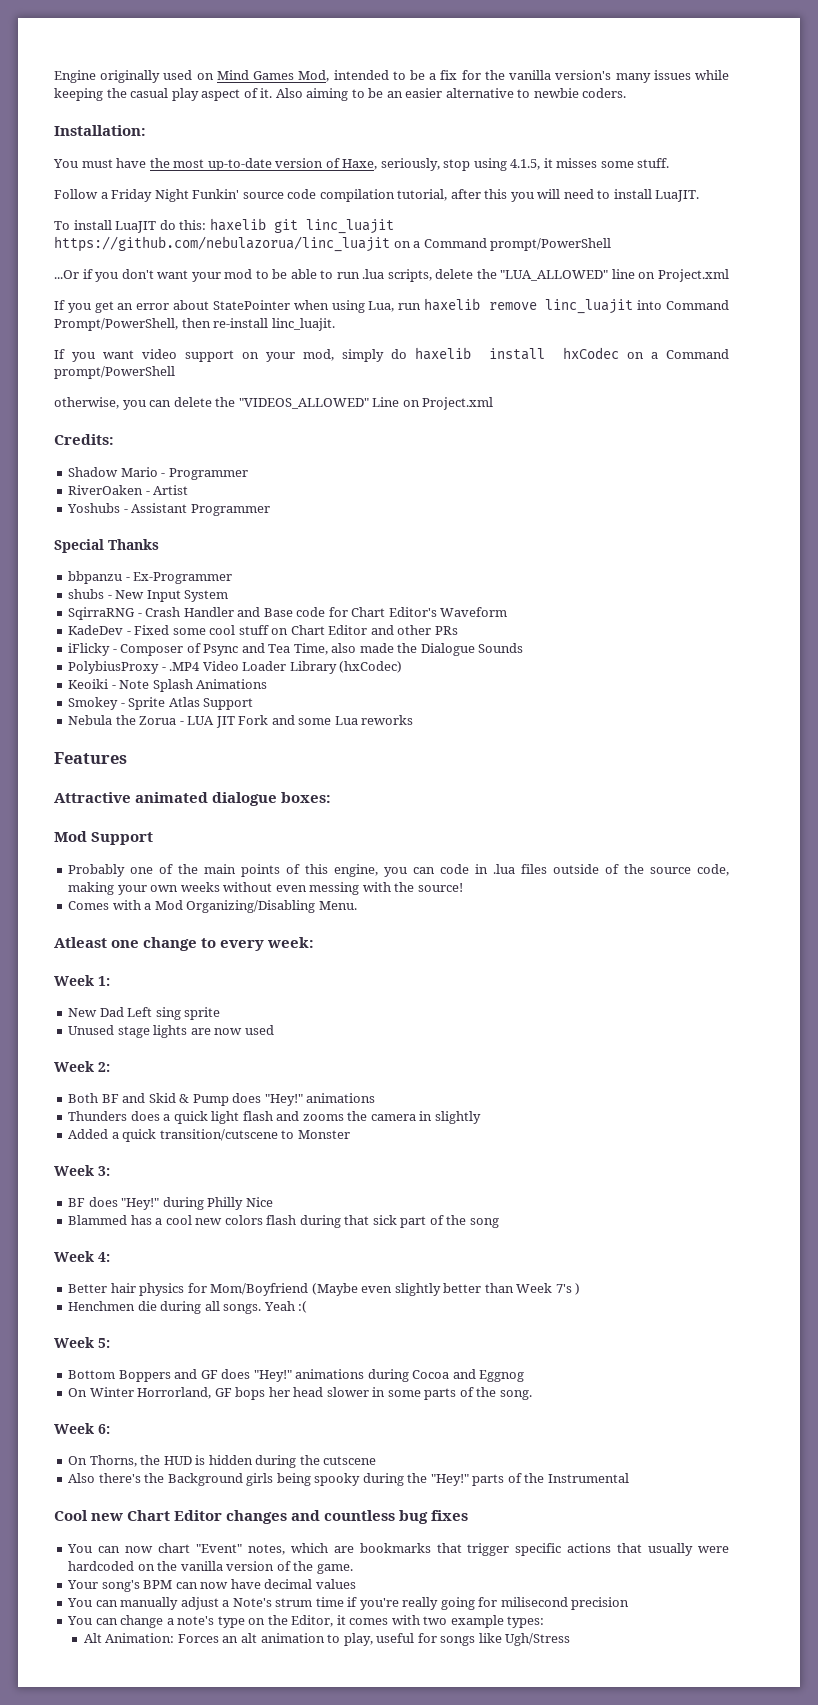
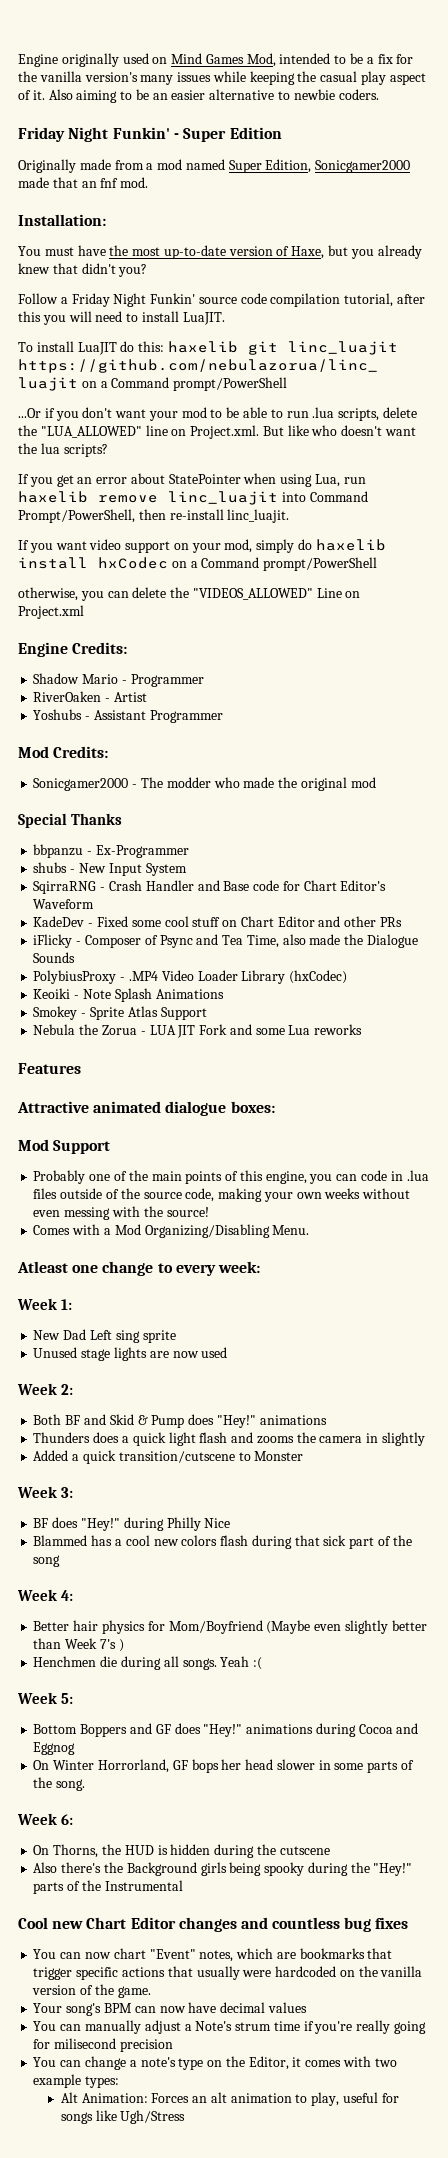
(627, 93) none -> [18,127,282,142] [18,159,411,173] [18,177,149,188] // Friday Night Funkin' - Super Edition // Originally made from a mod named Super Edition, Sonicgamer2000 made that an fnf mod.
[380,158,670,171] seriously, stop using 4.1.5, it misses some stuff. -> [328,245,422,259] [18,263,148,277] but you already knew that didn't you?
[657,269,729,282] Project.xml -> [190,425,417,439] [18,443,108,457] Project.xml. But like who doesn't want the lua scripts?
(494, 403) none -> [18,642,68,657] Engine
(270, 510) none -> [18,746,109,758] [33,777,376,791] // Mod Credits: // Sonicgamer2000 - The modder who made the original mod

